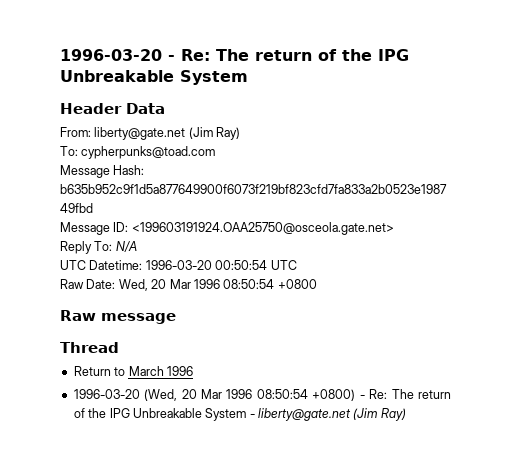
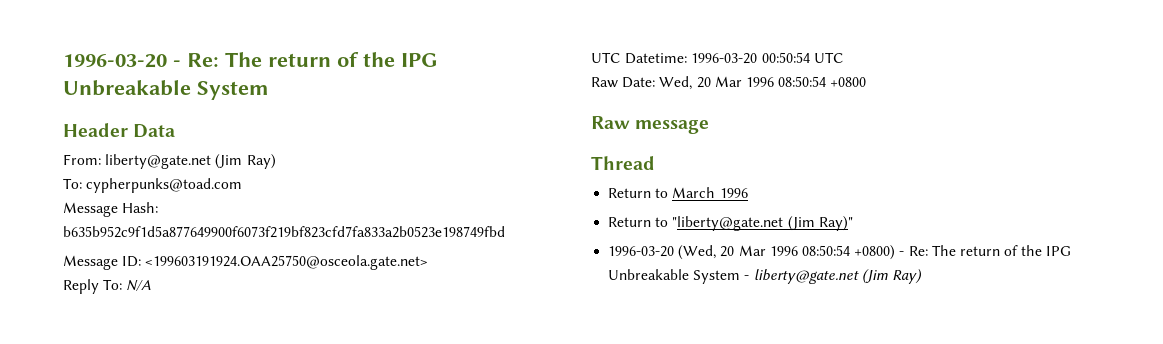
(193, 371) none -> [608,216,853,231] // Return to "liberty@gate.net (Jim Ray)"

